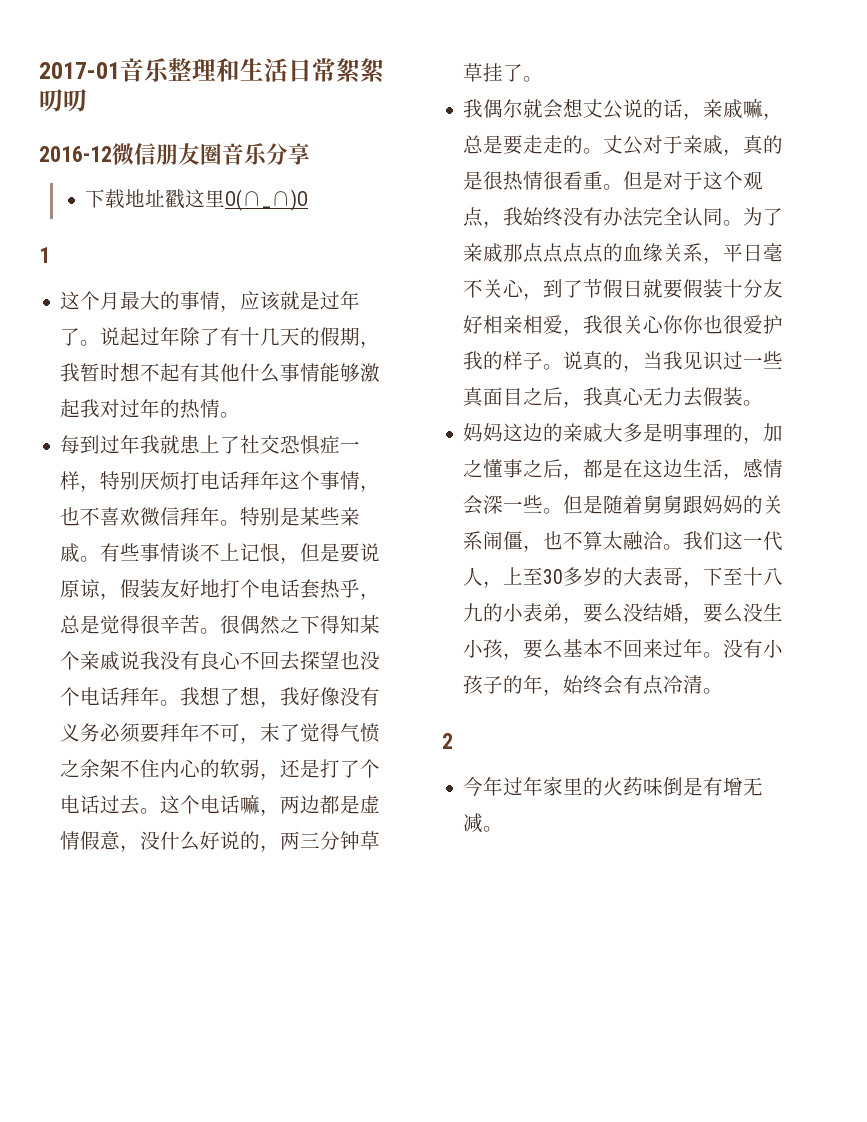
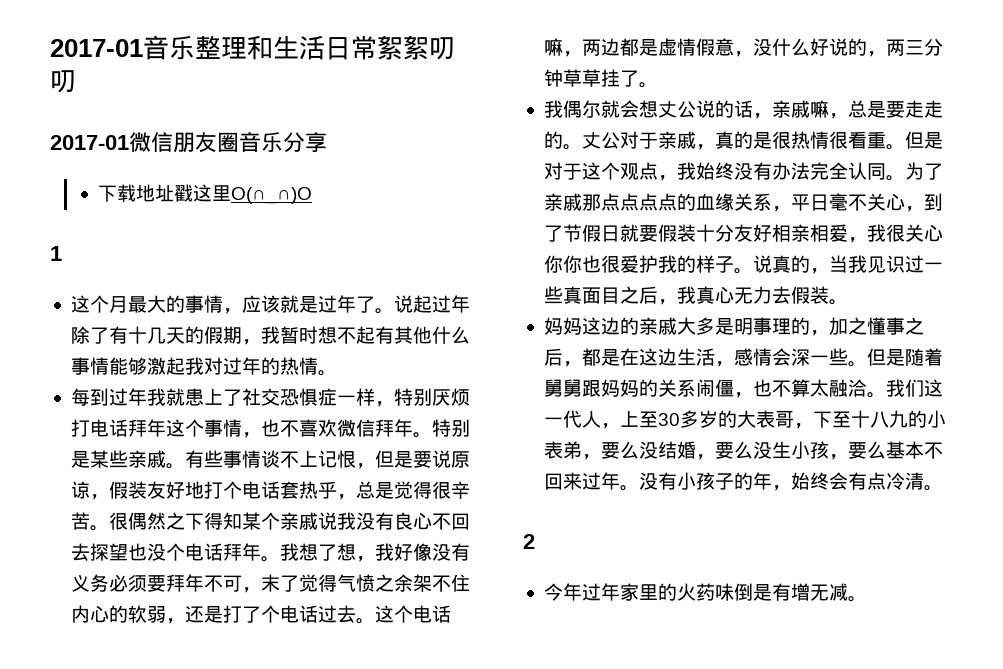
[39,146,112,162] 2016-12 -> [50,135,129,150] 2017-01

